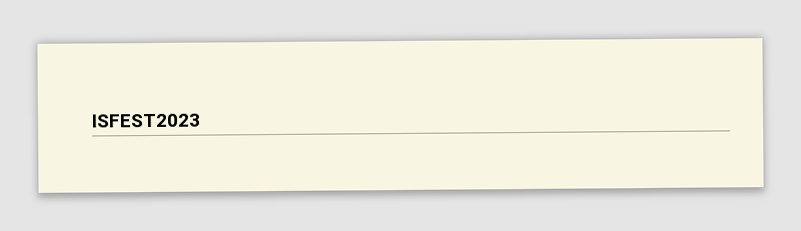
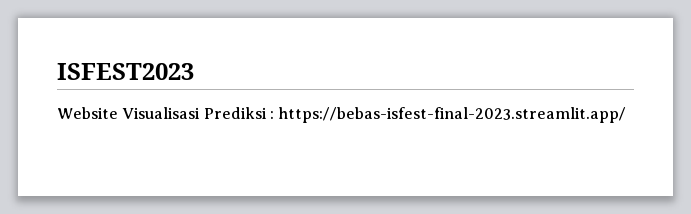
(201, 120) none -> [57,107,627,123] // Website Visualisasi Prediksi : https://bebas-isfest-final-2023.streamlit.app/

